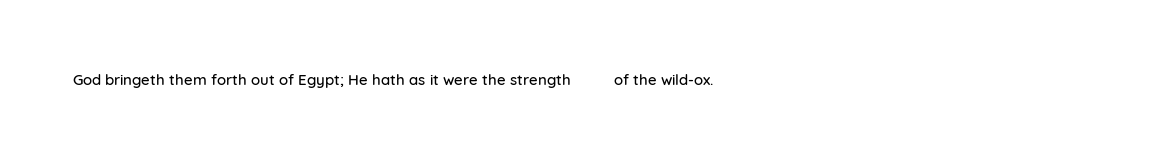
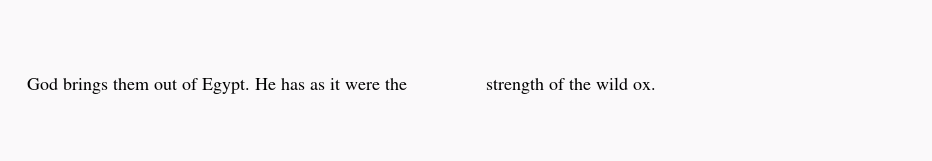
[105,74,406,88] bringeth them forth out of Egypt; He hath -> [63,78,305,94] brings them out of Egypt. He has
[661,74,714,86] wild-ox. -> [596,77,656,90] wild ox.

